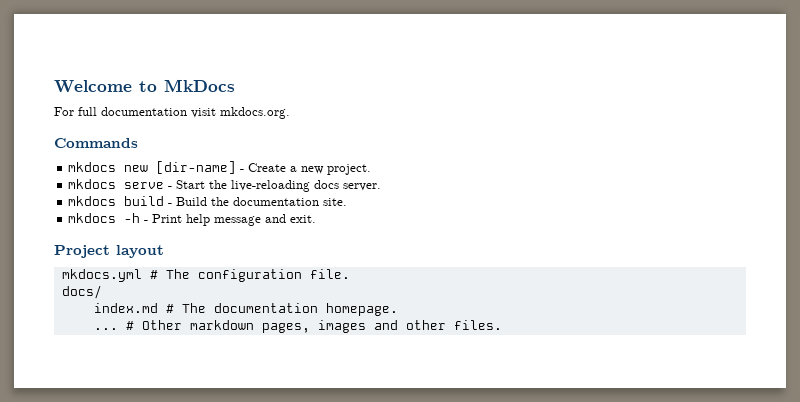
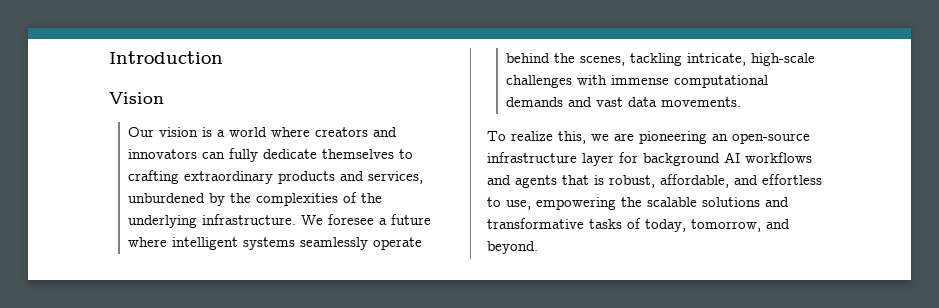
[54,79,235,93] [54,107,290,119] [54,138,138,148] [68,161,372,175] [68,179,382,192] [68,196,348,206] [68,213,317,226] [54,245,164,258] [61,269,350,282] [61,285,102,299] [93,303,398,316] [93,320,502,333] Welcome to MkDocs // For full documentation visit mkdocs.org. // Commands // mkdocs new [dir-name] - Create a new project. // mkdocs serve - Start the live-reloading docs server. // mkdocs build - Build the documentation site. // mkdocs -h - Print help message and exit. // Project layout // mkdocs.yml # The configuration file. // docs/ // index.md # The documentation homepage. // ... # Other markdown pages, images and other files. -> [109,51,223,64] [109,92,164,104] [128,127,398,137] [128,148,414,162] [128,170,424,184] [128,192,383,206] [128,214,432,228] [128,237,423,250] [506,53,816,66] [506,75,769,88] [506,97,742,107] [487,131,810,144] [487,152,812,166] [487,174,822,188] [487,197,789,210] [487,218,790,232] [487,241,538,254] Introduction // Vision // Our vision is a world where creators and innovators can fully dedicate themselves to crafting extraordinary products and services, unburdened by the complexities of the underlying infrastructure. We foresee a future where intelligent systems seamlessly operate behind the scenes, tackling intricate, high-scale challenges with immense computational demands and vast data movements. // To realize this, we are pioneering an open-source infrastructure layer for background AI workflows and agents that is robust, affordable, and effortless to use, empowering the scalable solutions and transformative tasks of today, tomorrow, and beyond.

